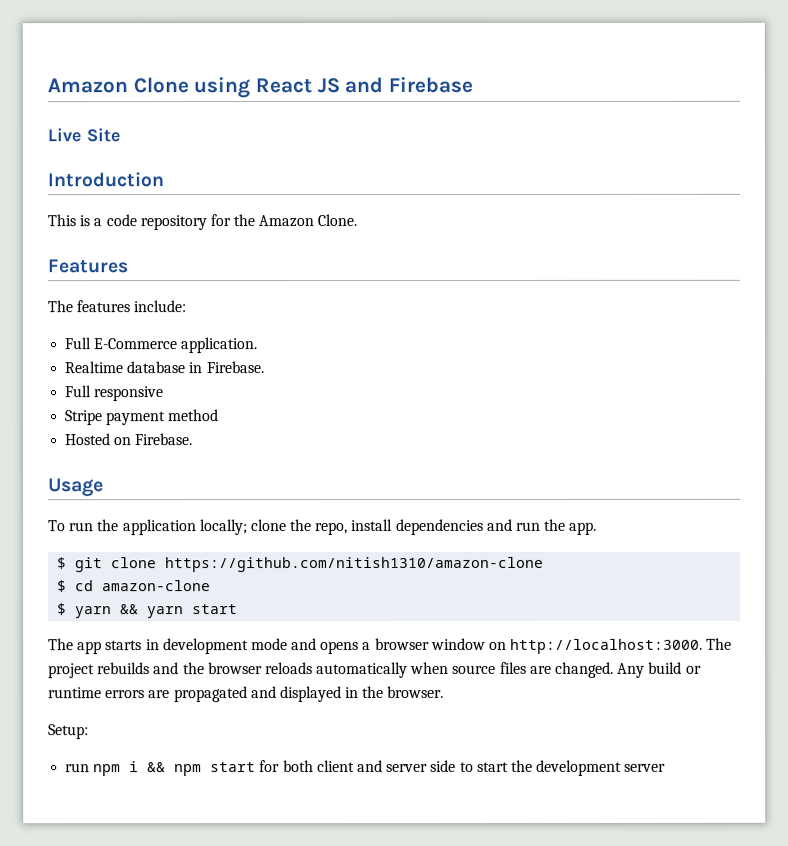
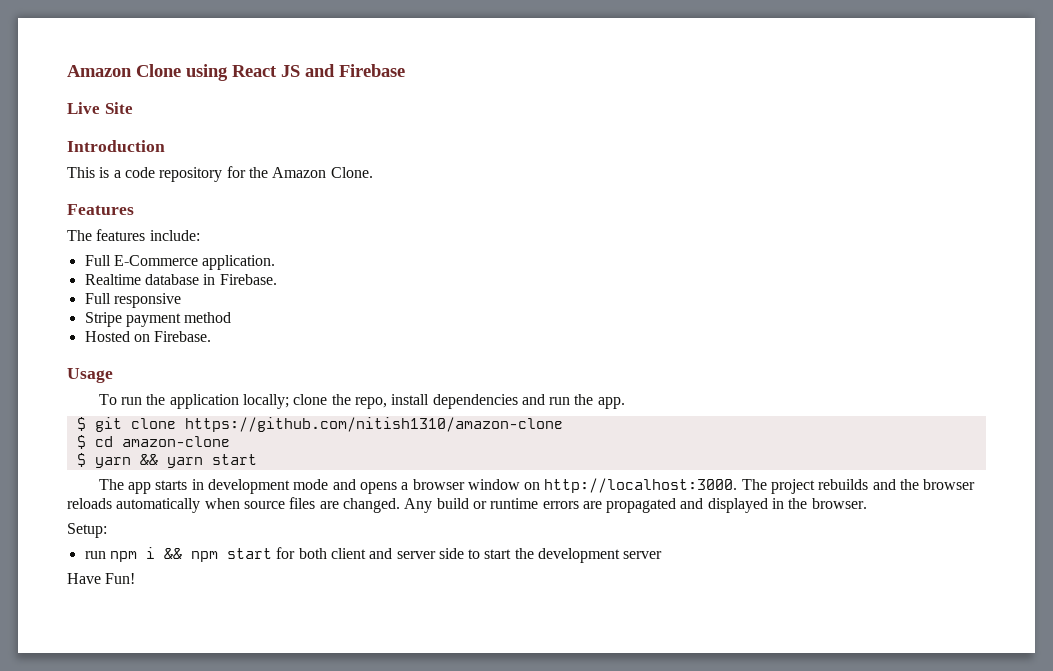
(667, 767) none -> [67,573,136,584] // Have Fun!

